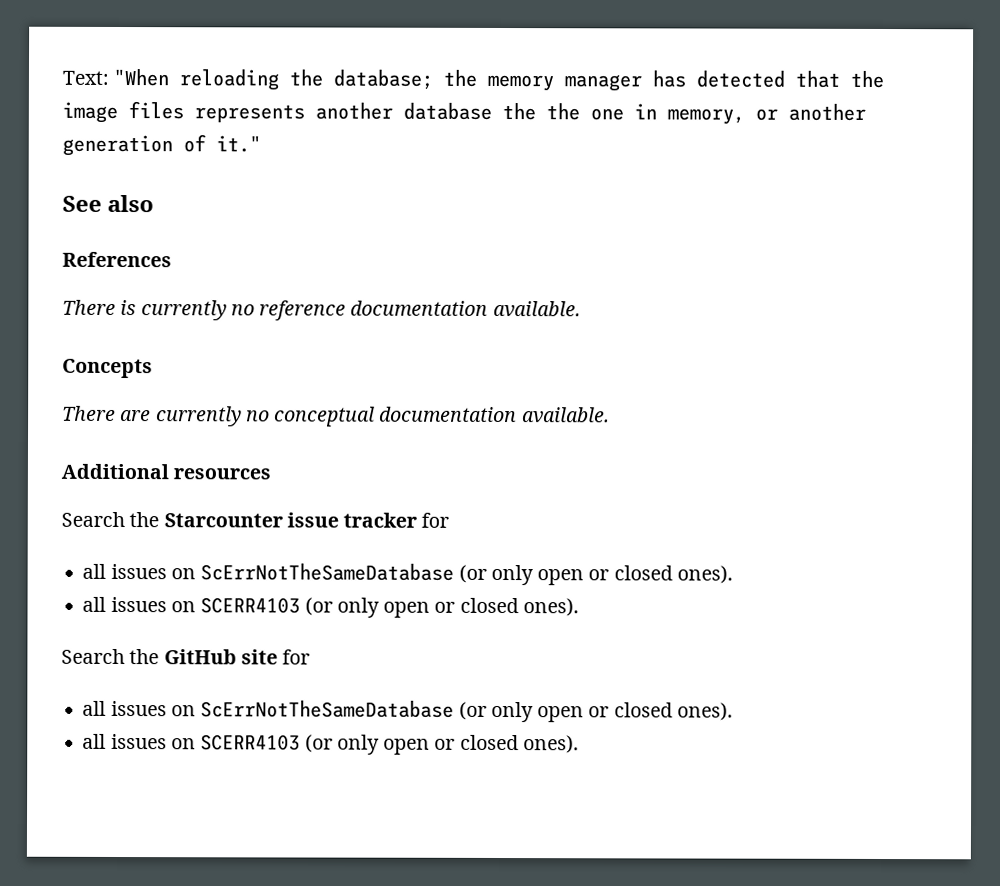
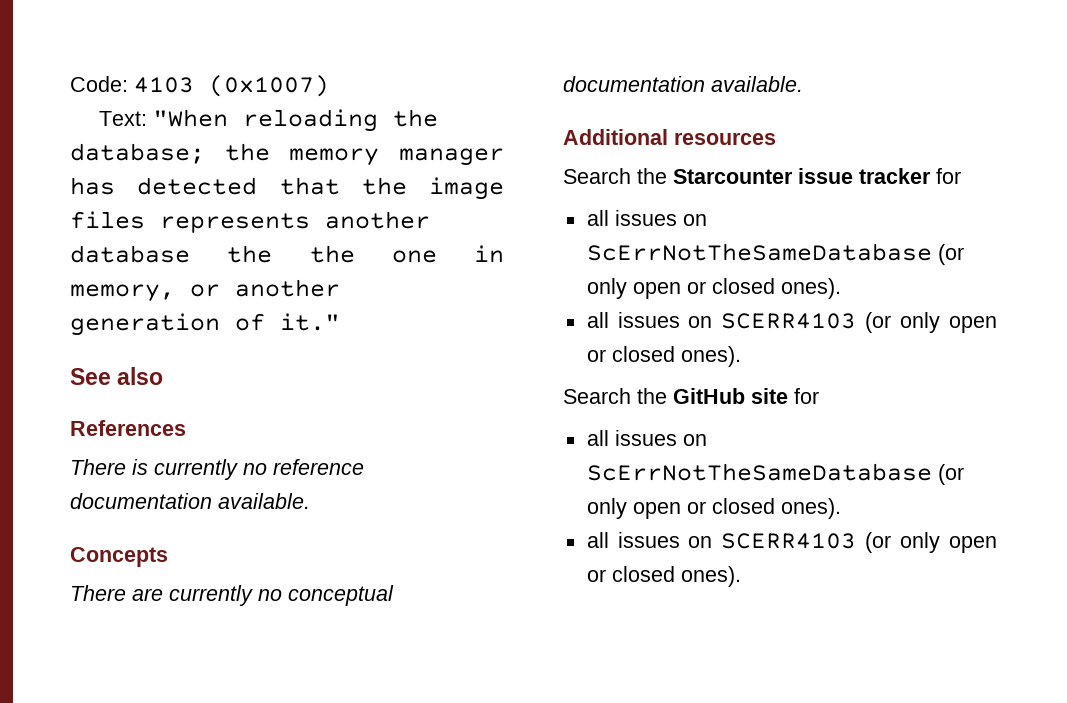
(62, 77) none -> [70,75,329,97] Code: 4103 (0x1007) //

